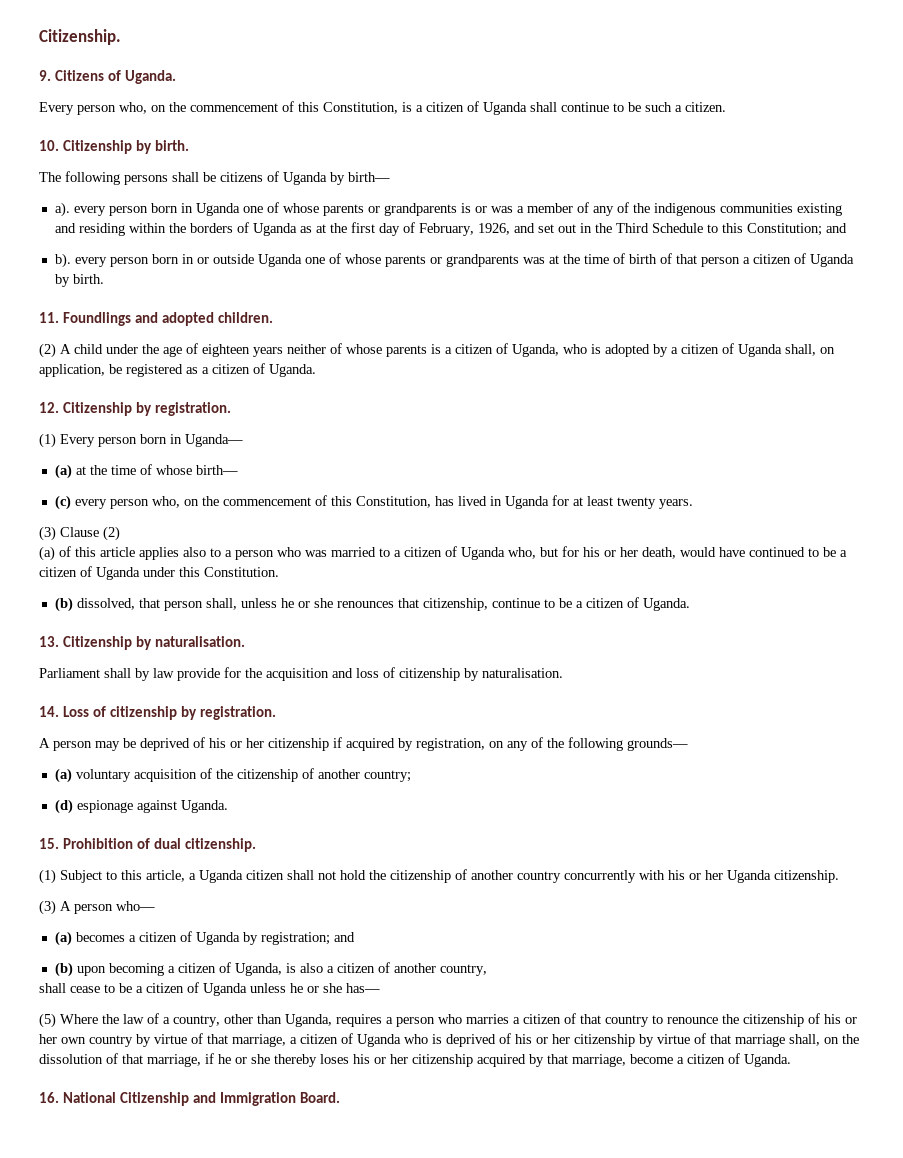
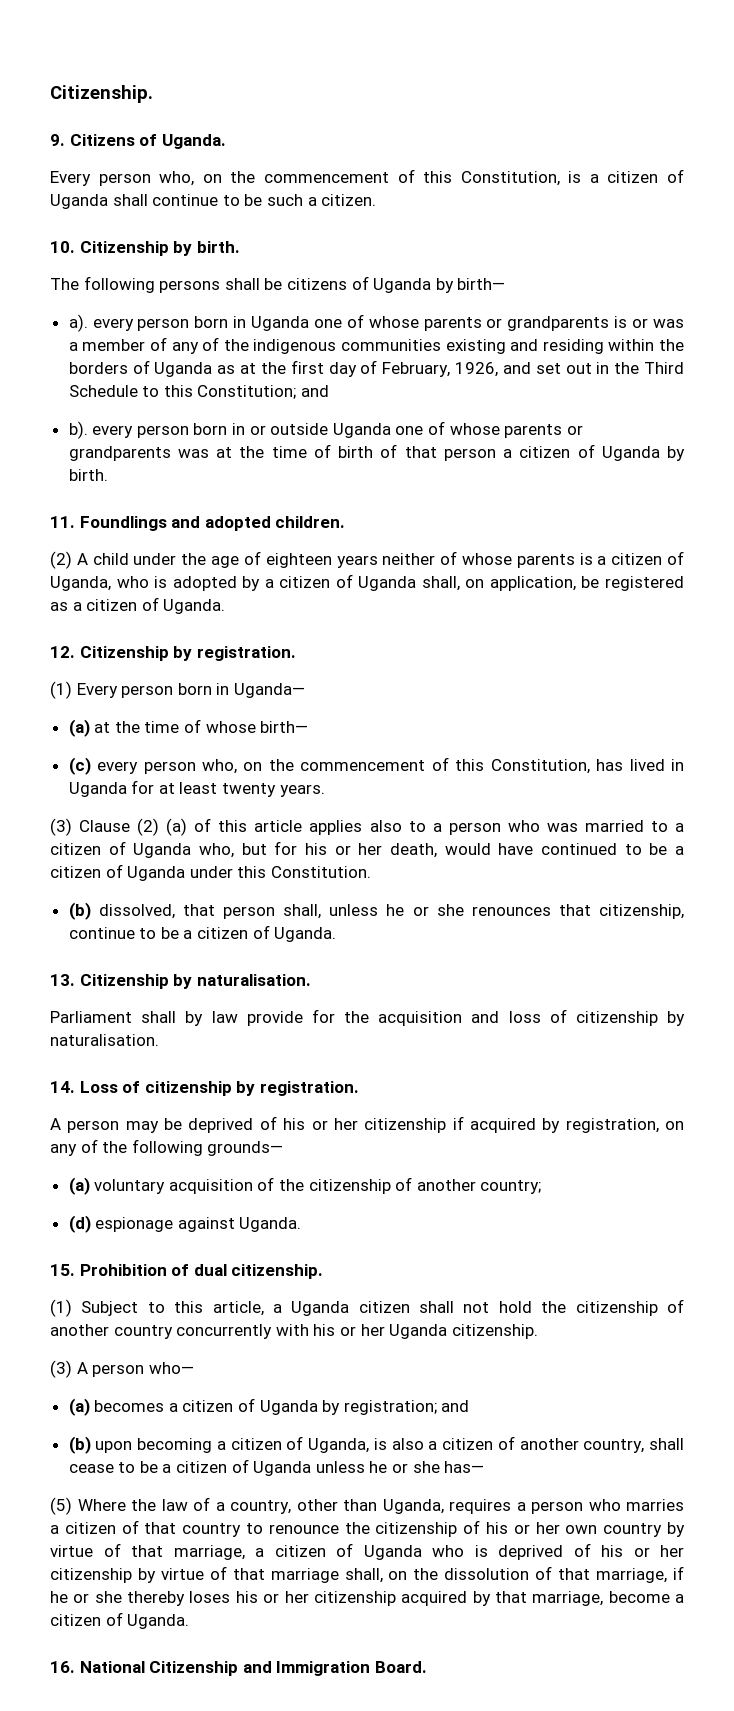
(120, 533) // -> (160, 827) none
(487, 970) // -> (645, 1446) none

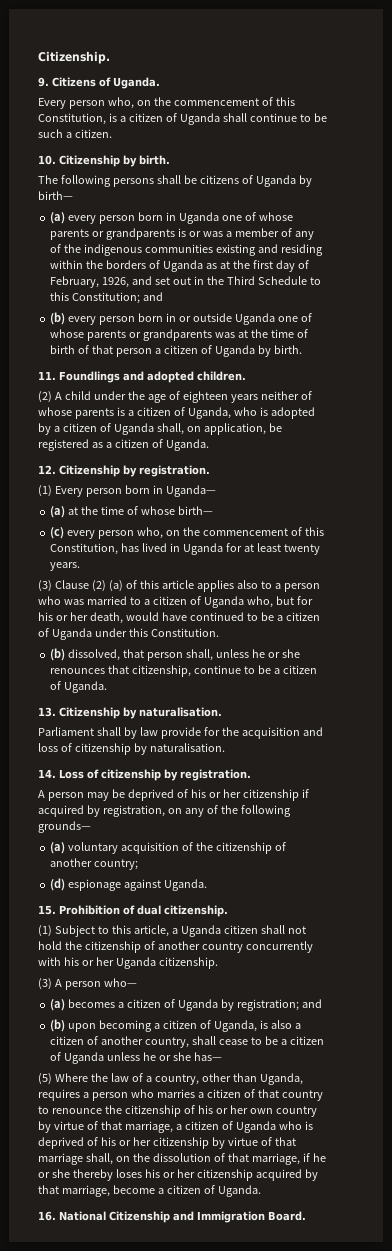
[68,314,88,332] a). -> [50,212,66,224] (a)
[68,421,88,439] b). -> [50,312,66,325] (b)

